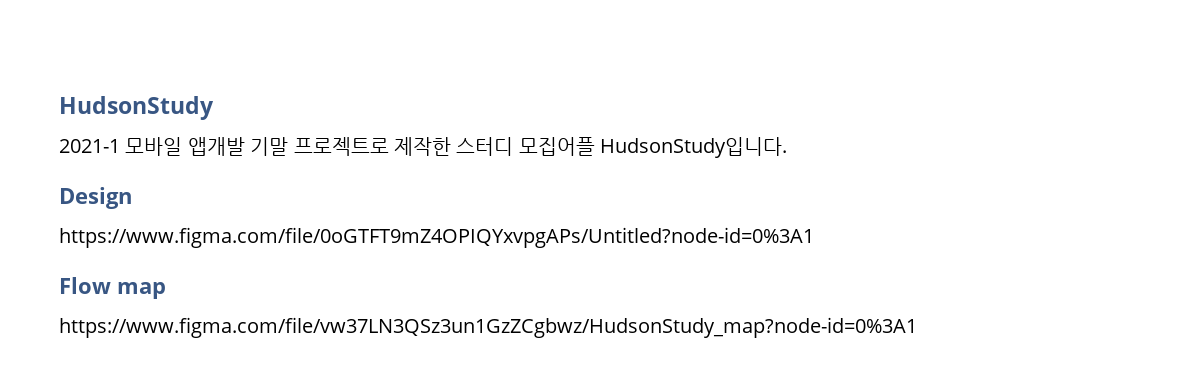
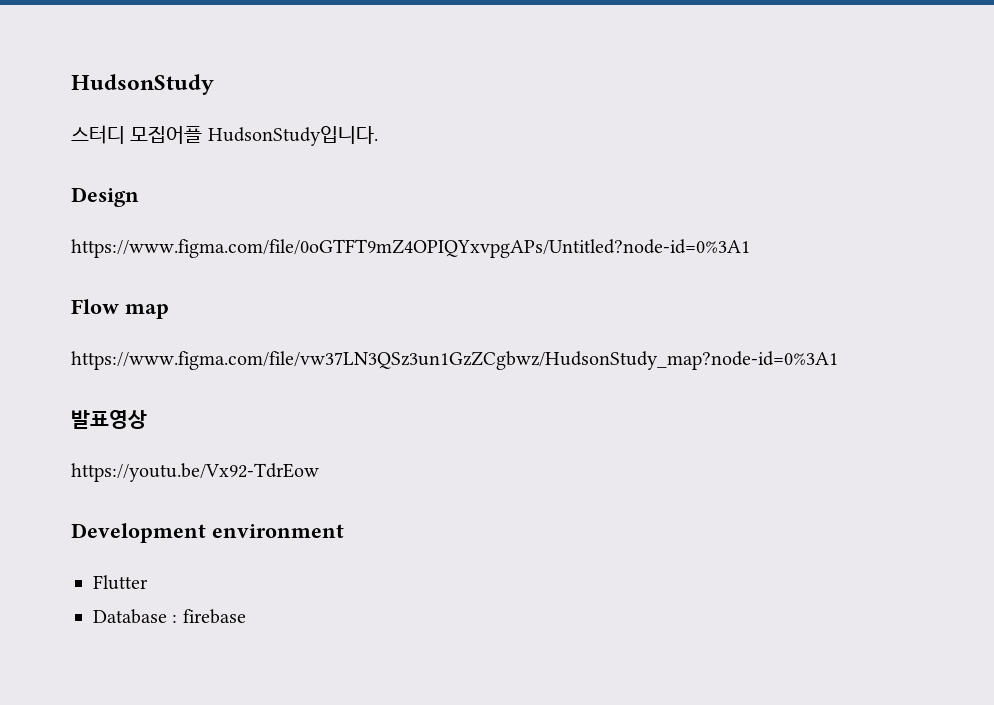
[59,137,451,156] 2021-1 모바일 앱개발 기말 프로젝트로 제작한 -> (214, 84) none
(917, 327) none -> [71,410,147,429] [71,463,319,482] [71,523,344,543] [93,575,148,590] [93,609,246,624] // 발표영상 // https://youtu.be/Vx92-TdrEow // Development environment // Flutter // Database : firebase

